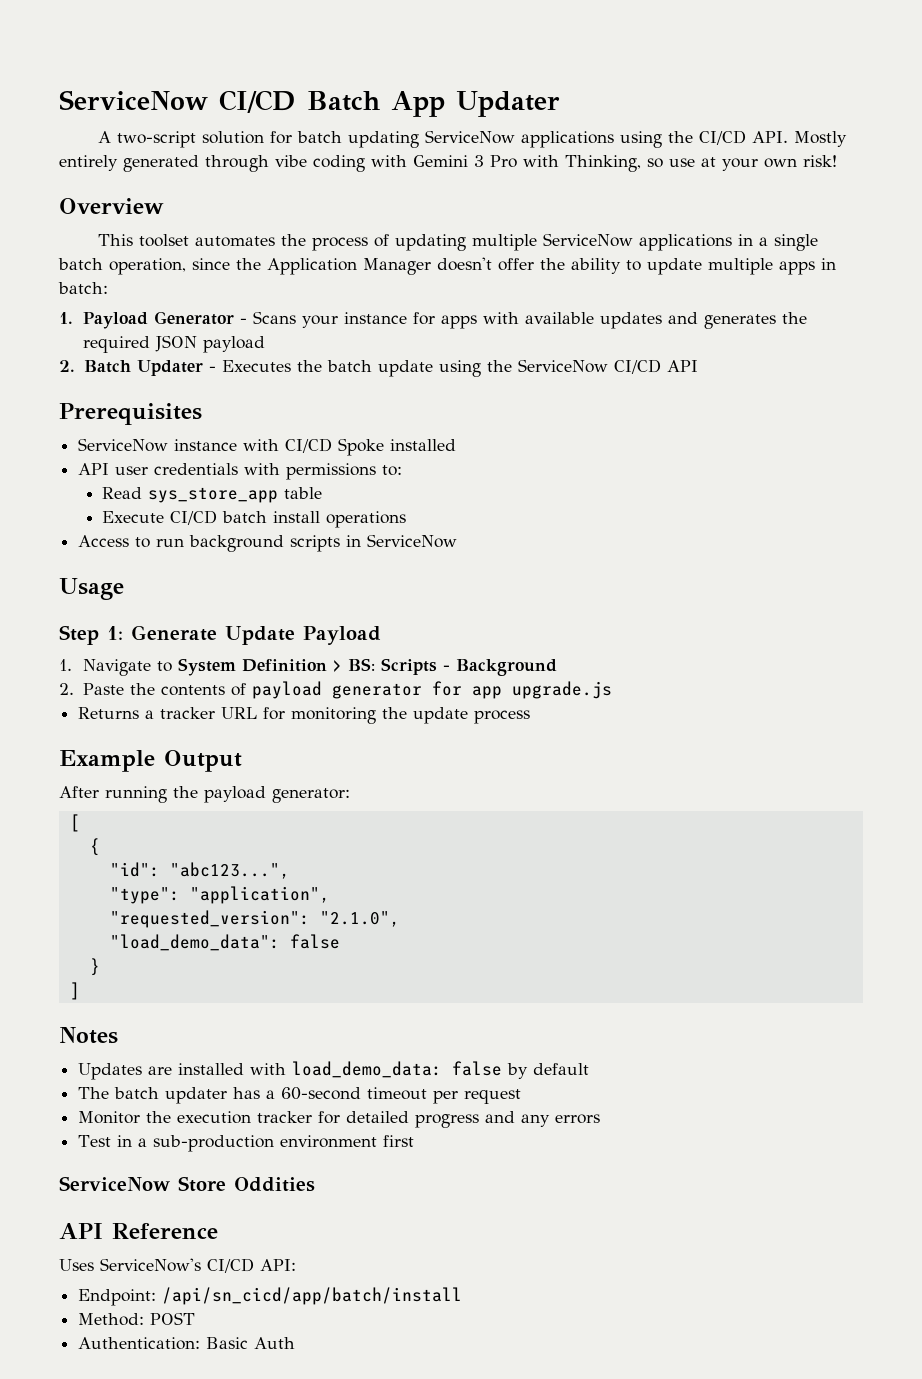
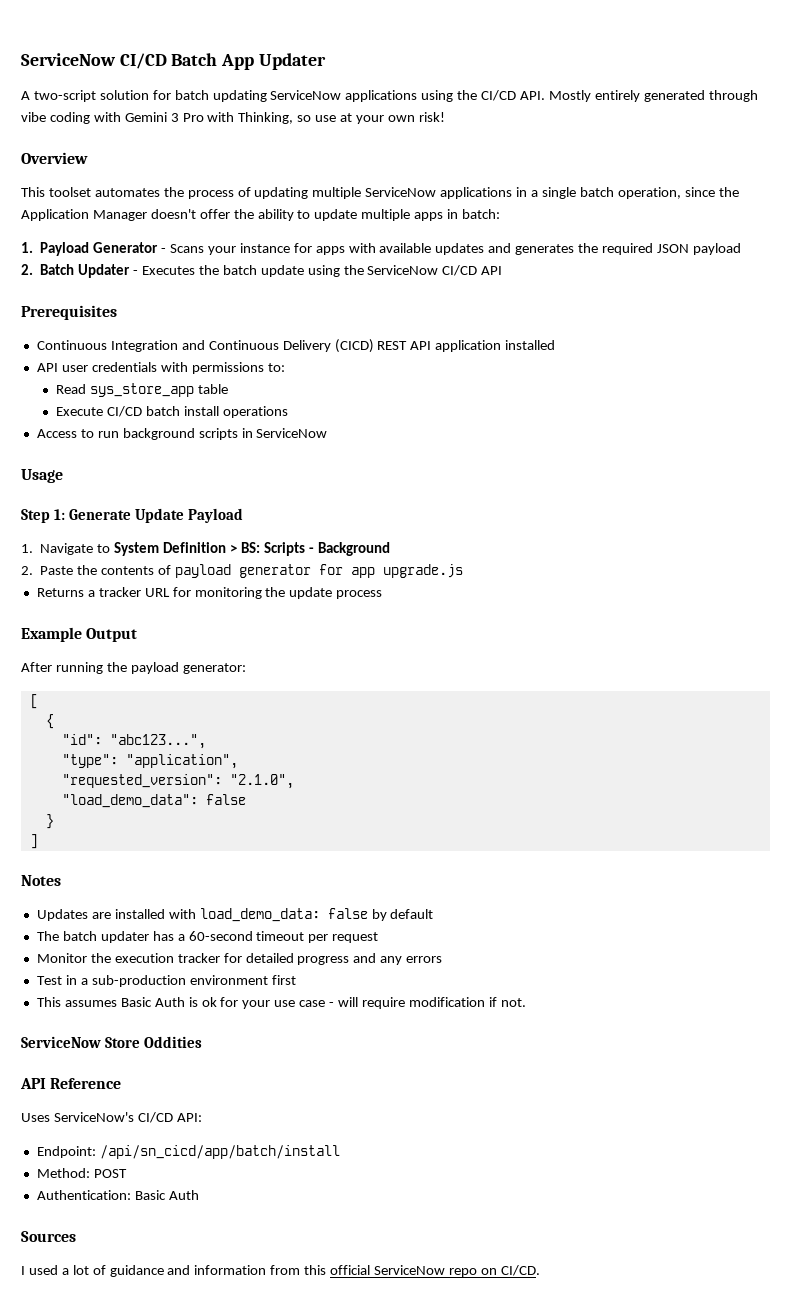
[78,438,385,456] ServiceNow instance with CI/CD Spoke -> [36,339,502,353] Continuous Integration and Continuous Delivery (CICD) REST API application
(415, 1141) none -> [36,997,526,1009] // This assumes Basic Auth is ok for your use case - will require modification if not.
(296, 1343) none -> [21,1231,76,1242] [21,1265,540,1277] // Sources // I used a lot of guidance and information from this official ServiceNow repo on CI/CD.

